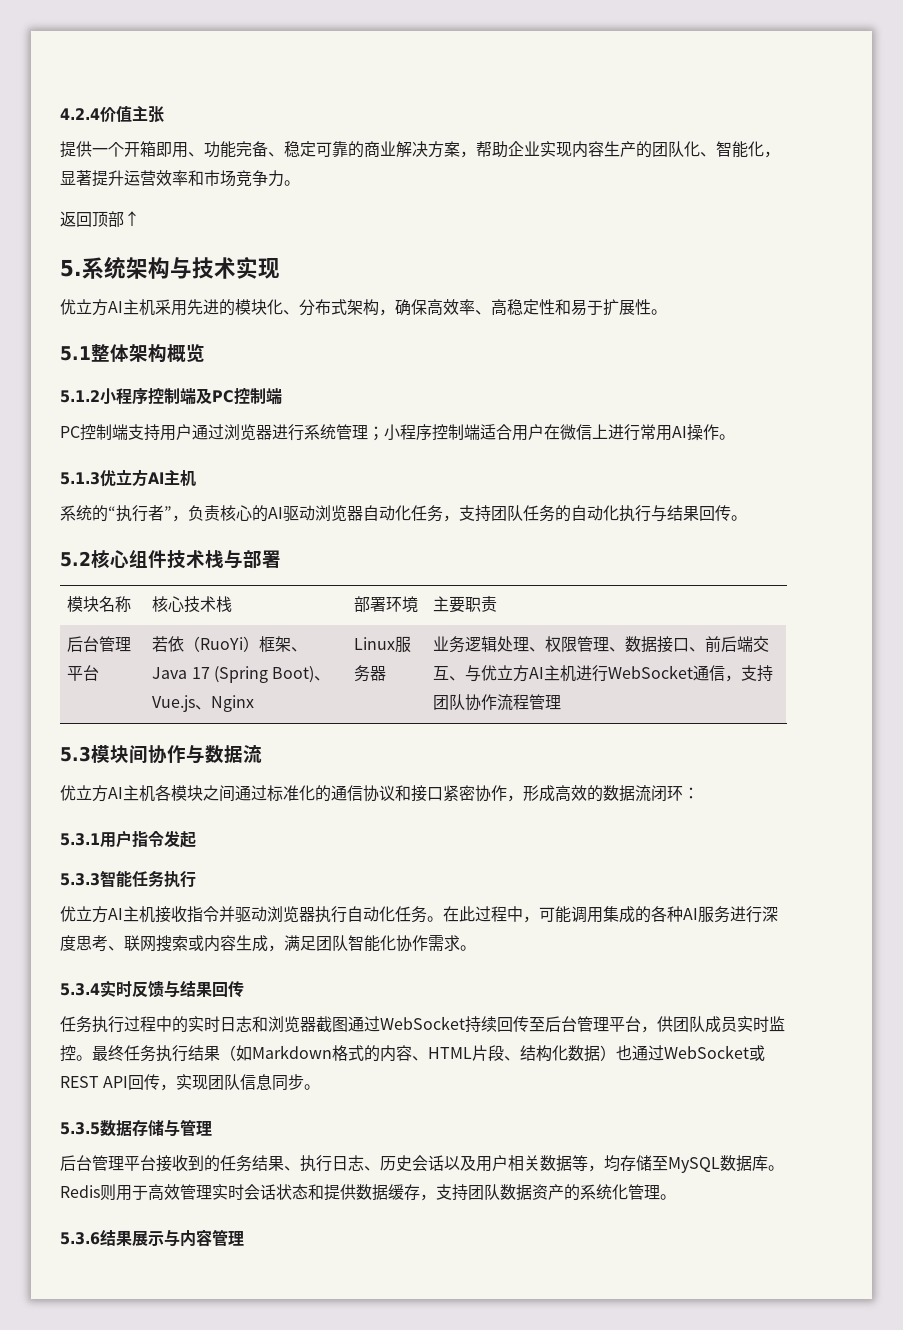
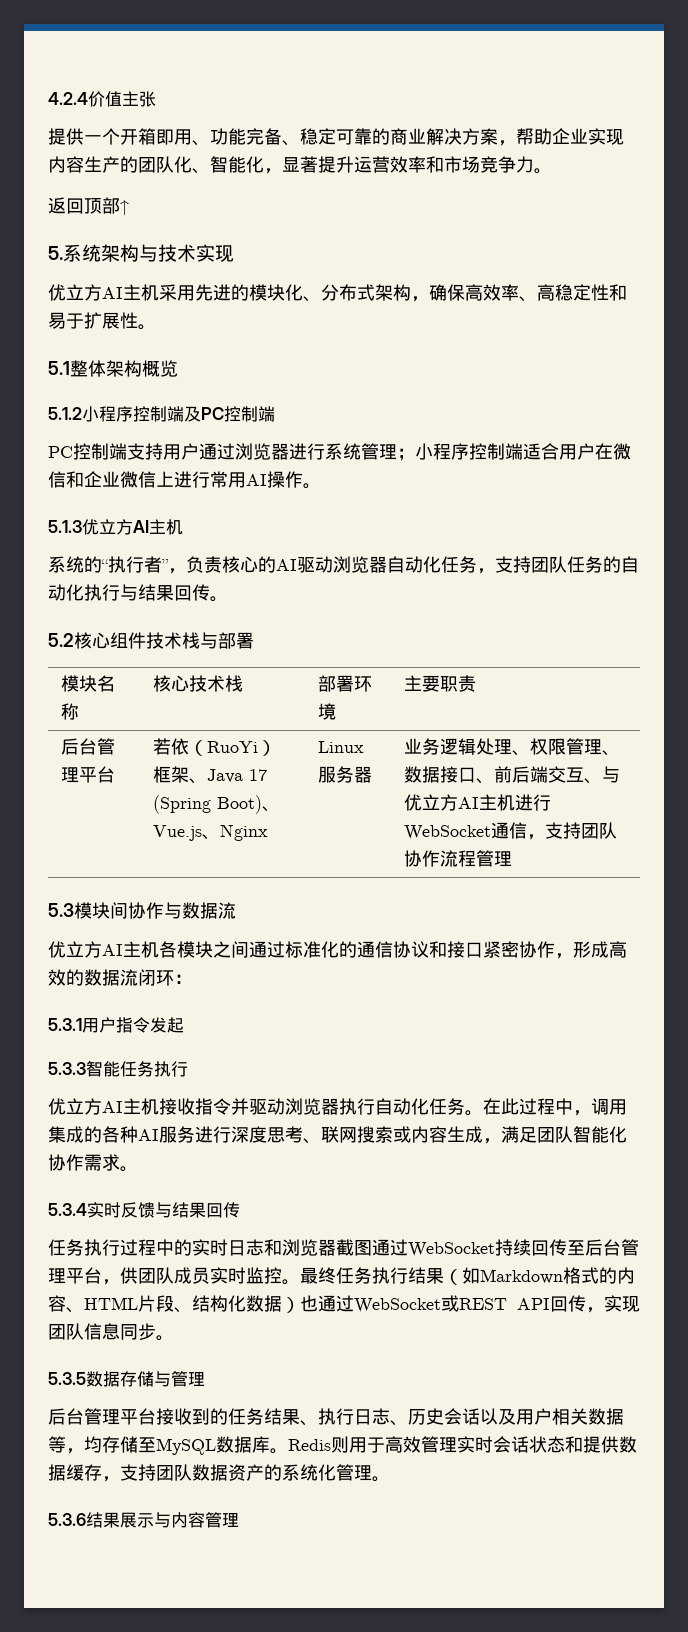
(592, 432) none -> [66,471,156,488] 和企业微信
[539,906,571,923] 可能 -> (591, 1113) none

